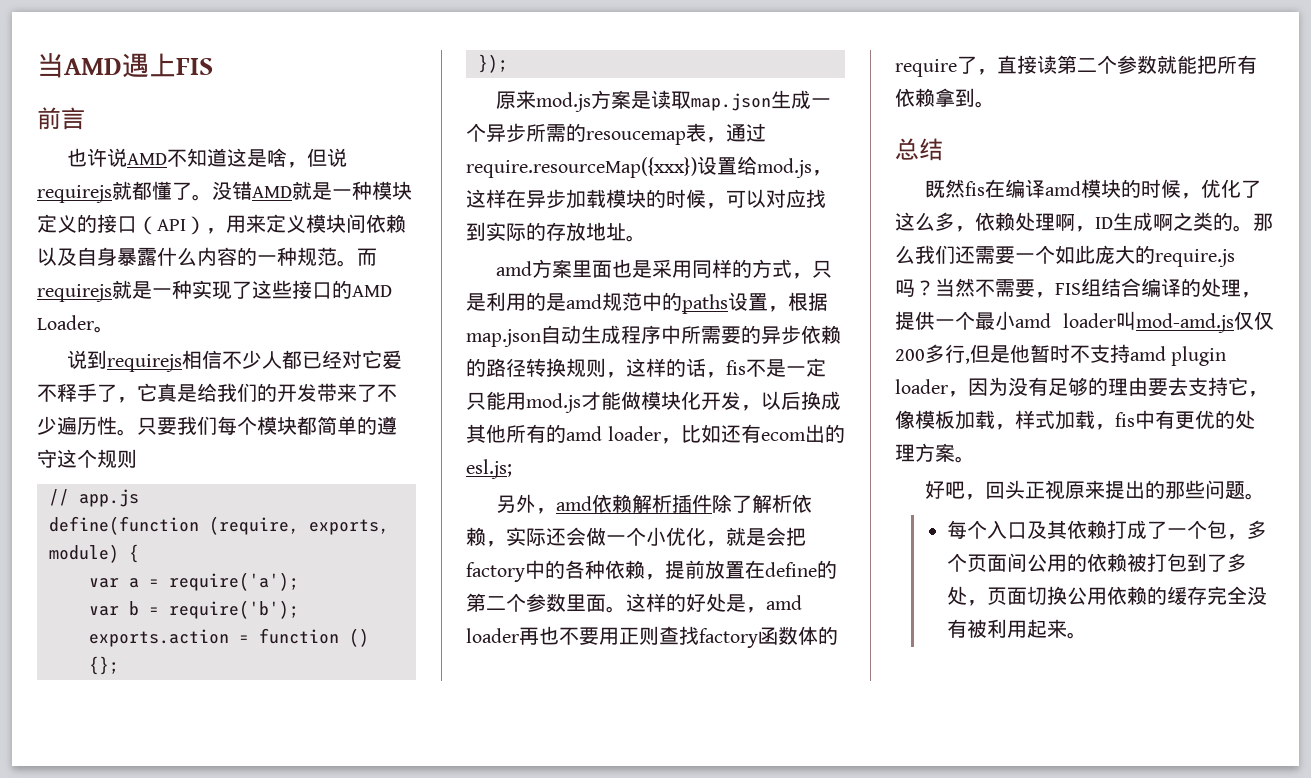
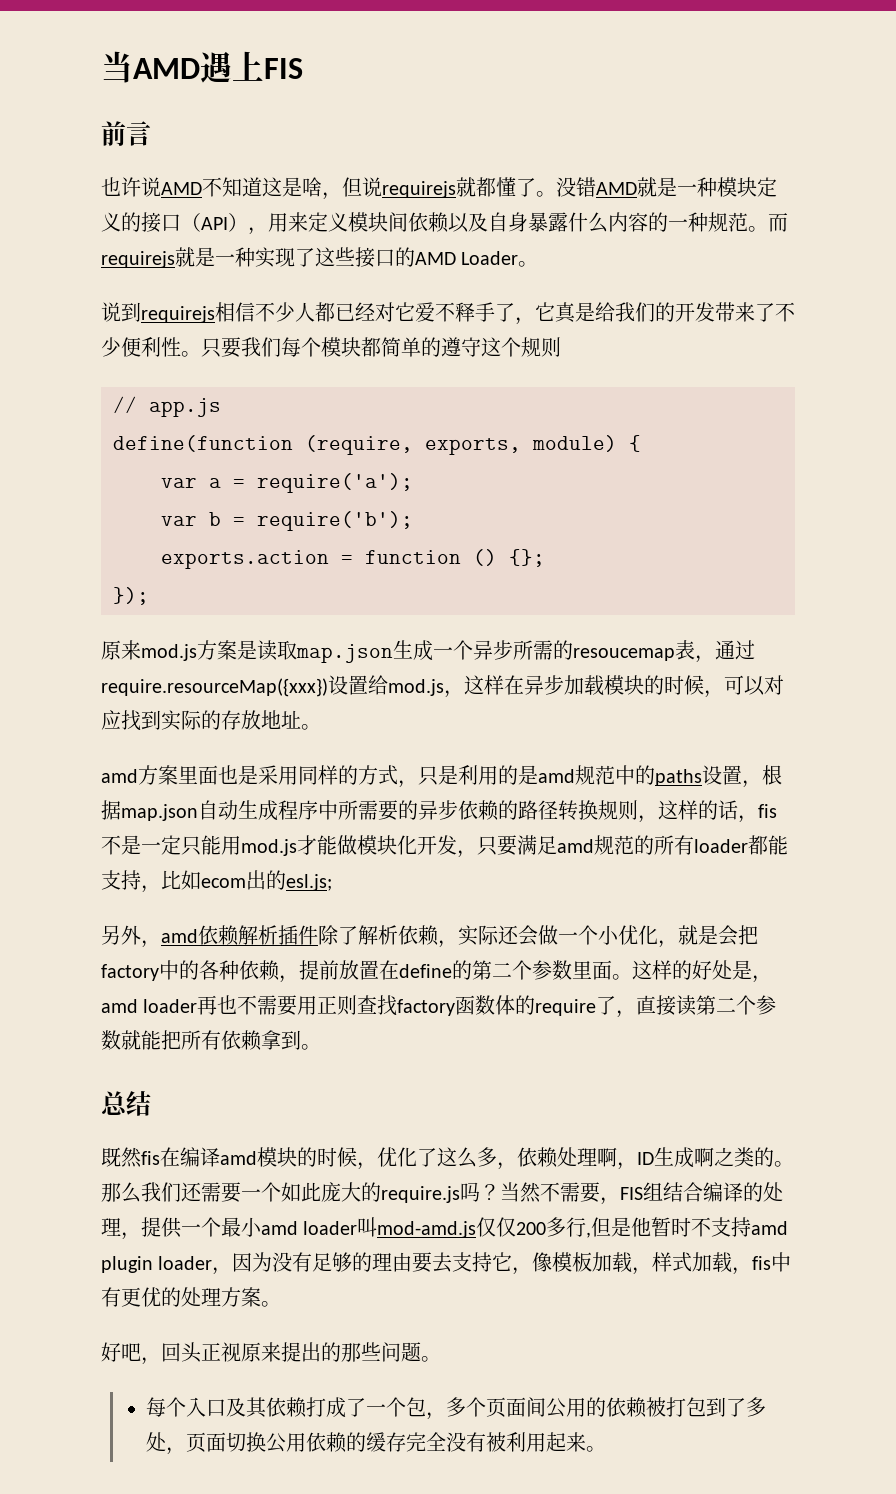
[57,416,97,435] 遍历 -> [121,337,161,357] 便利
[761,391,841,410] [466,424,761,444] 以后换成其他所有的amd loader，比如还有 -> [477,835,788,856] [101,870,201,893] 只要满足amd规范的所有loader都能支持，比如
(579, 636) none -> [257,995,278,1015] 需

